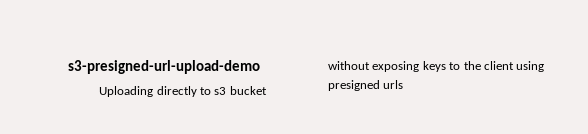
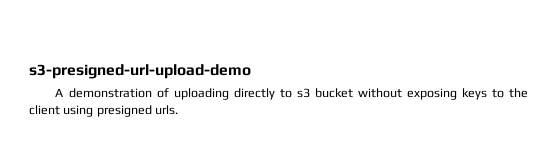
[99,86,154,97] Uploading -> [55,88,229,100] A demonstration of uploading
[383,80,404,89] urls -> [155,105,179,115] urls.

